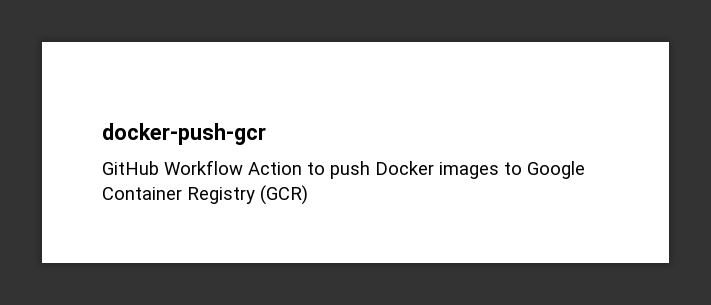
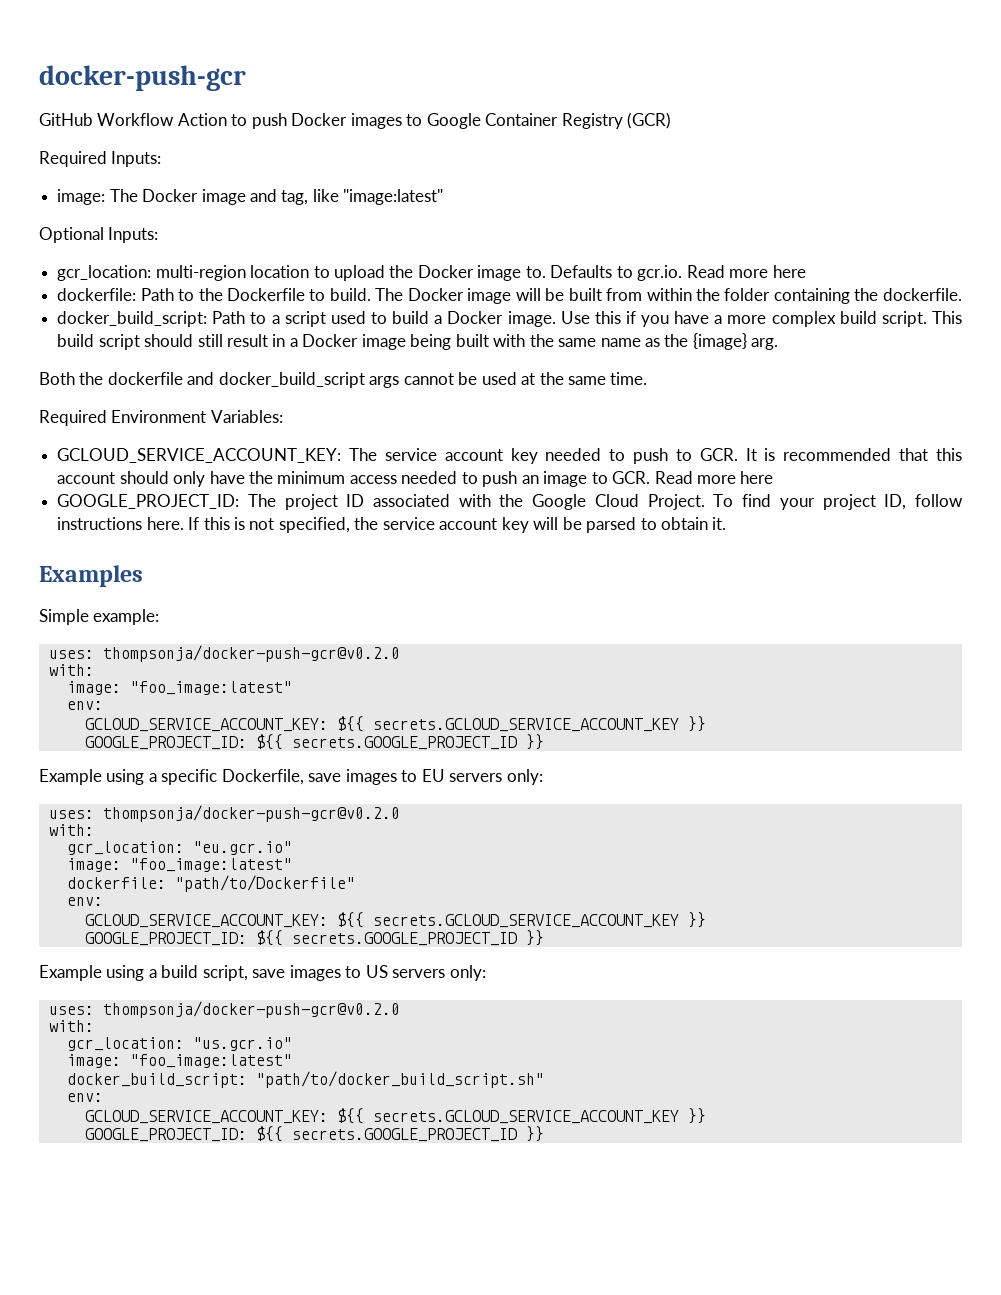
(308, 195) none -> [39,151,162,167] [57,189,444,205] [39,227,159,243] [57,265,806,281] [57,288,962,304] [57,311,962,327] [57,333,779,350] [39,372,648,388] [39,410,283,426] [57,448,962,464] [57,471,774,487] [57,494,964,510] [57,517,727,533] [39,565,143,587] [39,609,160,625] [48,645,400,662] [48,664,94,676] [66,681,292,695] [66,701,103,710] [84,716,706,732] [84,734,544,750] [39,769,543,785] [48,805,400,822] [48,824,94,836] [66,841,292,855] [66,858,292,872] [66,875,355,892] [66,897,103,906] [84,912,706,928] [84,930,544,946] [39,965,486,981] [48,1001,400,1018] [48,1020,94,1032] [66,1037,292,1051] [66,1054,292,1068] [66,1071,544,1088] [66,1093,103,1102] [84,1108,706,1124] [84,1126,544,1142] // Required Inputs: // image: The Docker image and tag, like "image:latest" // Optional Inputs: // gcr_location: multi-region location to upload the Docker image to. Defaults to gcr.io. Read more here // dockerfile: Path to the Dockerfile to build. The Docker image will be built from within the folder containing the dockerfile. // docker_build_script: Path to a script used to build a Docker image. Use this if you have a more complex build script. This build script should still result in a Docker image being built with the same name as the {image} arg. // Both the dockerfile and docker_build_script args cannot be used at the same time. // Required Environment Variables: // GCLOUD_SERVICE_ACCOUNT_KEY: The service account key needed to push to GCR. It is recommended that this account should only have the minimum access needed to push an image to GCR. Read more here // GOOGLE_PROJECT_ID: The project ID associated with the Google Cloud Project. To find your project ID, follow instructions here. If this is not specified, the service account key will be parsed to obtain it. // Examples // Simple example: // uses: thompsonja/docker-push-gcr@v0.2.0 // with: // image: "foo_image:latest" // env: // GCLOUD_SERVICE_ACCOUNT_KEY: ${{ secrets.GCLOUD_SERVICE_ACCOUNT_KEY }} // GOOGLE_PROJECT_ID: ${{ secrets.GOOGLE_PROJECT_ID }} // Example using a specific Dockerfile, save images to EU servers only: // uses: thompsonja/docker-push-gcr@v0.2.0 // with: // gcr_location: "eu.gcr.io" // image: "foo_image:latest" // dockerfile: "path/to/Dockerfile" // env: // GCLOUD_SERVICE_ACCOUNT_KEY: ${{ secrets.GCLOUD_SERVICE_ACCOUNT_KEY }} // GOOGLE_PROJECT_ID: ${{ secrets.GOOGLE_PROJECT_ID }} // Example using a build script, save images to US servers only: // uses: thompsonja/docker-push-gcr@v0.2.0 // with: // gcr_location: "us.gcr.io" // image: "foo_image:latest" // docker_build_script: "path/to/docker_build_script.sh" // env: // GCLOUD_SERVICE_ACCOUNT_KEY: ${{ secrets.GCLOUD_SERVICE_ACCOUNT_KEY }} // GOOGLE_PROJECT_ID: ${{ secrets.GOOGLE_PROJECT_ID }}

